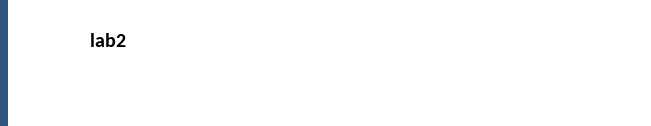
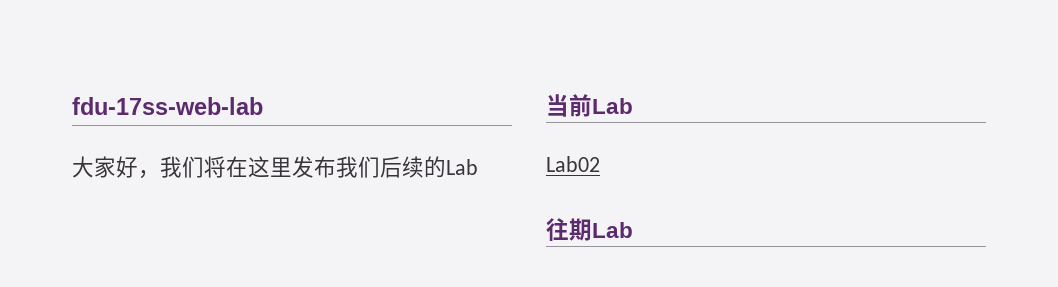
[90,33,126,47] lab2 -> [72,97,263,115] [72,156,478,179] [546,94,633,117] [546,156,600,172] [546,218,633,241] fdu-17ss-web-lab // 大家好，我们将在这里发布我们后续的Lab // 当前Lab // Lab02 // 往期Lab

